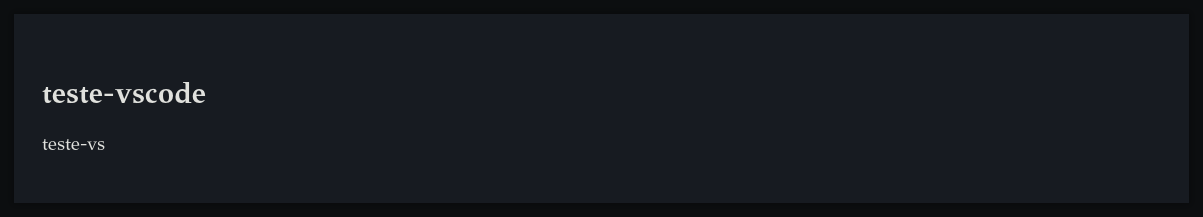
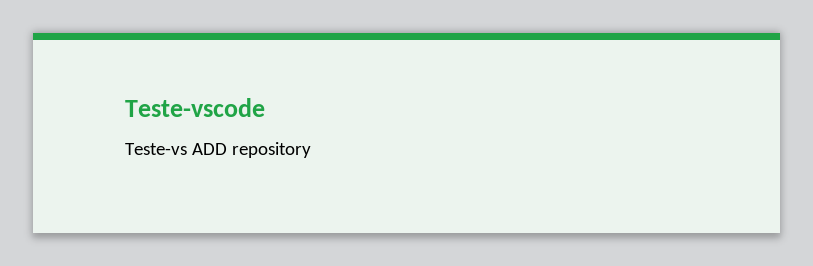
[42,82,206,104] [42,139,105,150] teste-vscode // teste-vs -> [125,98,265,117] [125,142,311,158] Teste-vscode // Teste-vs ADD repository

